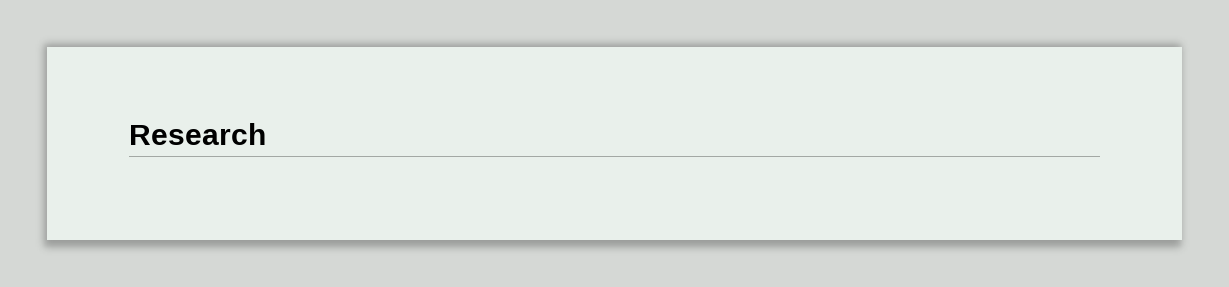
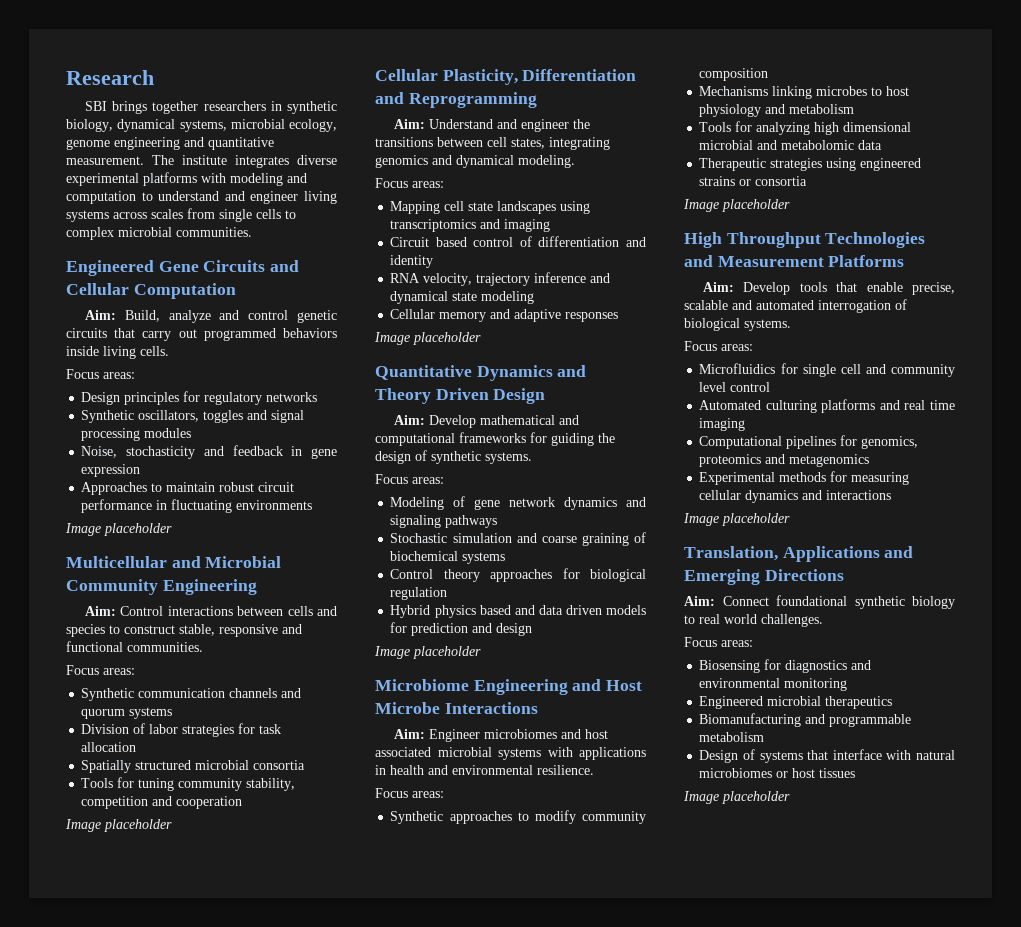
(266, 134) none -> [84,101,337,114] [66,119,337,132] [66,137,274,150] [66,155,337,168] [66,172,307,186] [66,191,337,204] [66,208,296,222] [66,227,252,240] [66,260,300,276] [66,283,236,299] [84,310,337,323] [66,328,337,341] [66,346,169,359] [66,369,135,379] [81,391,318,405] [81,410,305,423] [81,428,192,441] [81,445,337,459] [81,464,141,477] [81,482,295,495] [81,499,313,513] [65,523,172,536] [66,556,282,568] [66,579,257,595] [84,606,337,616] [66,624,302,637] [66,641,203,652] [66,665,135,675] [81,688,302,701] [81,707,173,719] [81,723,282,737] [81,742,137,752] [81,760,306,773] [81,777,296,791] [81,796,243,809] [65,819,172,832] [375,69,637,85] [375,92,537,108] [393,119,590,132] [375,137,610,150] [375,155,575,168] [375,178,444,188] [390,201,591,214] [390,219,551,232] [390,236,646,247] [390,255,434,268] [390,272,611,286] [390,291,535,304] [390,309,619,322] [374,332,481,345] [375,365,587,381] [375,388,546,404] [393,415,579,428] [375,432,615,446] [375,450,532,464] [375,474,444,484] [390,496,646,510] [390,515,498,528] [390,532,646,546] [390,551,506,564] [390,568,646,582] [390,587,448,600] [390,605,646,618] [390,622,533,636] [374,646,481,659] [375,679,643,695] [375,702,538,714] [393,729,608,742] [375,747,646,760] [375,765,594,775] [375,788,444,798] [390,810,646,824] [699,68,769,81] [699,86,910,99] [699,104,855,117] [699,121,912,135] [699,140,883,150] [699,158,922,171] [699,176,808,186] [683,199,790,212] [684,232,926,248] [684,255,905,267] [702,282,955,295] [684,299,907,313] [684,318,791,331] [684,341,753,351] [699,363,955,377] [699,382,771,392] [699,399,955,413] [699,418,746,431] [699,435,919,449] [699,454,870,467] [699,471,910,485] [699,490,892,503] [683,513,790,526] [684,546,914,562] [684,569,844,585] [684,595,955,609] [684,614,823,627] [684,637,753,647] [699,659,872,673] [699,678,848,691] [699,696,893,709] [699,713,912,727] [699,732,765,742] [699,749,955,763] [699,768,856,778] [683,791,790,804] // SBI brings together researchers in synthetic biology, dynamical systems, microbial ecology, genome engineering and quantitative measurement. The institute integrates diverse experimental platforms with modeling and computation to understand and engineer living systems across scales from single cells to complex microbial communities. // Engineered Gene Circuits and Cellular Computation // Aim: Build, analyze and control genetic circuits that carry out programmed behaviors inside living cells. // Focus areas: // Design principles for regulatory networks // Synthetic oscillators, toggles and signal processing modules // Noise, stochasticity and feedback in gene expression // Approaches to maintain robust circuit performance in fluctuating environments // Image placeholder // Multicellular and Microbial Community Engineering // Aim: Control interactions between cells and species to construct stable, responsive and functional communities. // Focus areas: // Synthetic communication channels and quorum systems // Division of labor strategies for task allocation // Spatially structured microbial consortia // Tools for tuning community stability, competition and cooperation // Image placeholder // Cellular Plasticity, Differentiation and Reprogramming // Aim: Understand and engineer the transitions between cell states, integrating genomics and dynamical modeling. // Focus areas: // Mapping cell state landscapes using transcriptomics and imaging // Circuit based control of differentiation and identity // RNA velocity, trajectory inference and dynamical state modeling // Cellular memory and adaptive responses // Image placeholder // Quantitative Dynamics and Theory Driven Design // Aim: Develop mathematical and computational frameworks for guiding the design of synthetic systems. // Focus areas: // Modeling of gene network dynamics and signaling pathways // Stochastic simulation and coarse graining of biochemical systems // Control theory approaches for biological regulation // Hybrid physics based and data driven models for prediction and design // Image placeholder // Microbiome Engineering and Host Microbe Interactions // Aim: Engineer microbiomes and host associated microbial systems with applications in health and environmental resilience. // Focus areas: // Synthetic approaches to modify community composition // Mechanisms linking microbes to host physiology and metabolism // Tools for analyzing high dimensional microbial and metabolomic data // Therapeutic strategies using engineered strains or consortia // Image placeholder // High Throughput Technologies and Measurement Platforms // Aim: Develop tools that enable precise, scalable and automated interrogation of biological systems. // Focus areas: // Microfluidics for single cell and community level control // Automated culturing platforms and real time imaging // Computational pipelines for genomics, proteomics and metagenomics // Experimental methods for measuring cellular dynamics and interactions // Image placeholder // Translation, Applications and Emerging Directions // Aim: Connect foundational synthetic biology to real world challenges. // Focus areas: // Biosensing for diagnostics and environmental monitoring // Engineered microbial therapeutics // Biomanufacturing and programmable metabolism // Design of systems that interface with natural microbiomes or host tissues // Image placeholder

